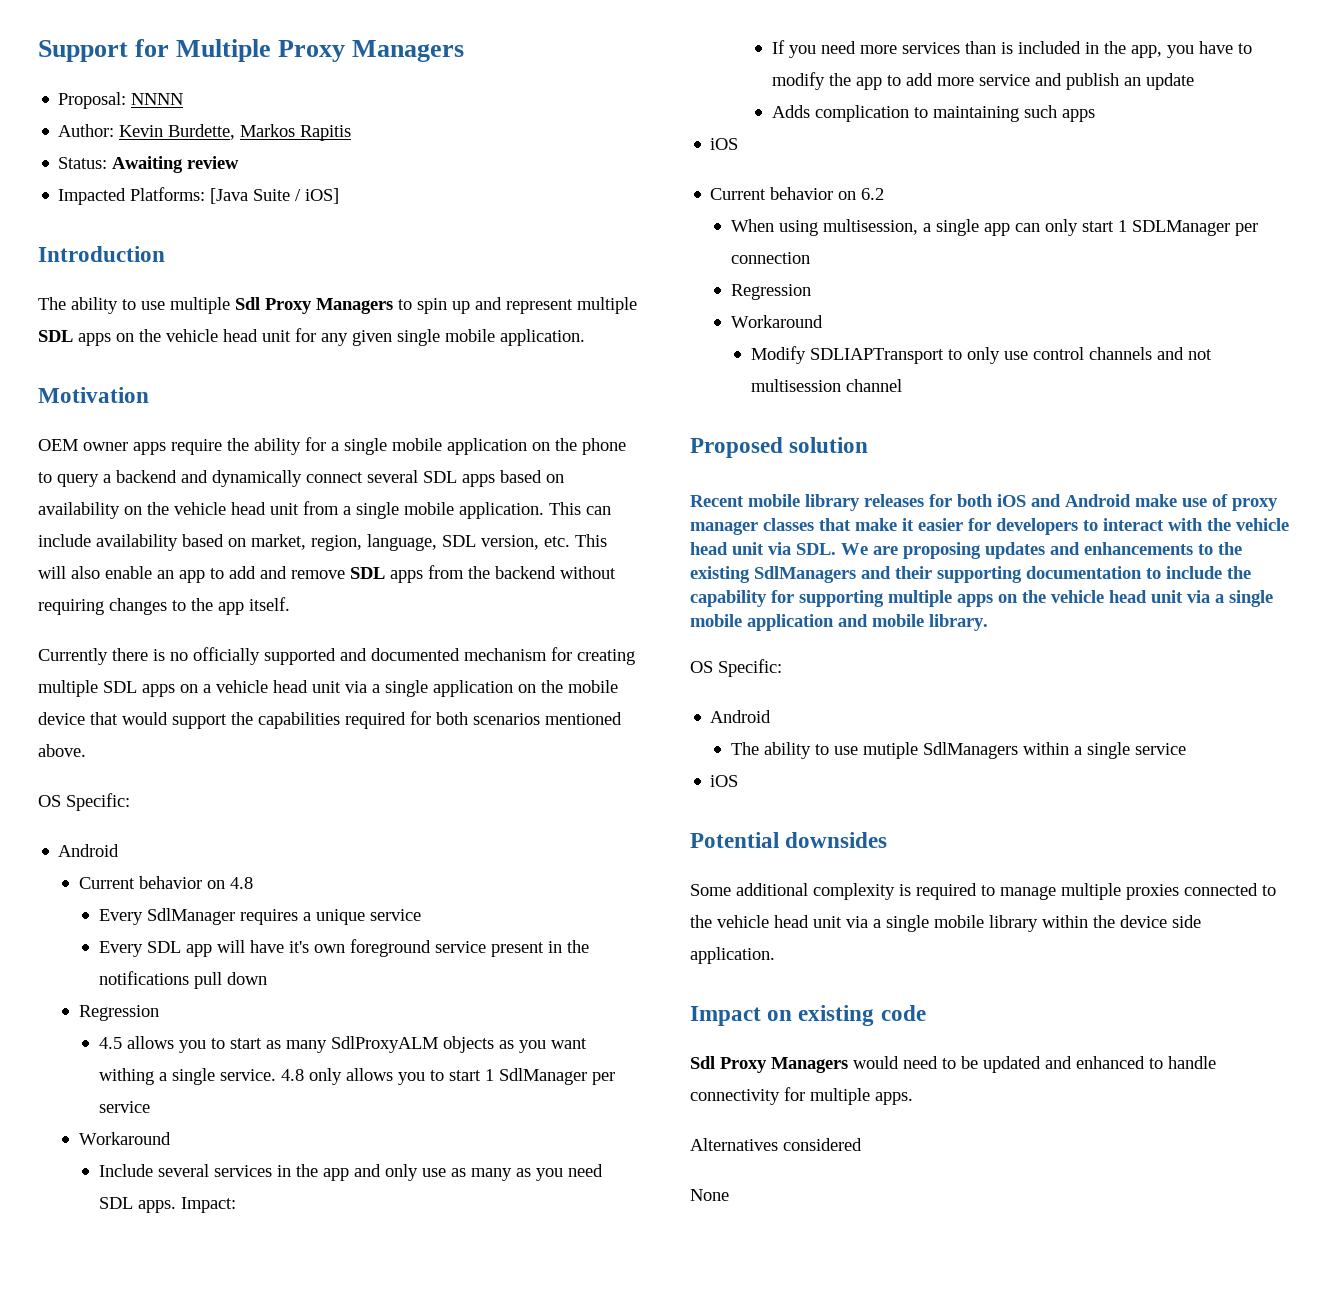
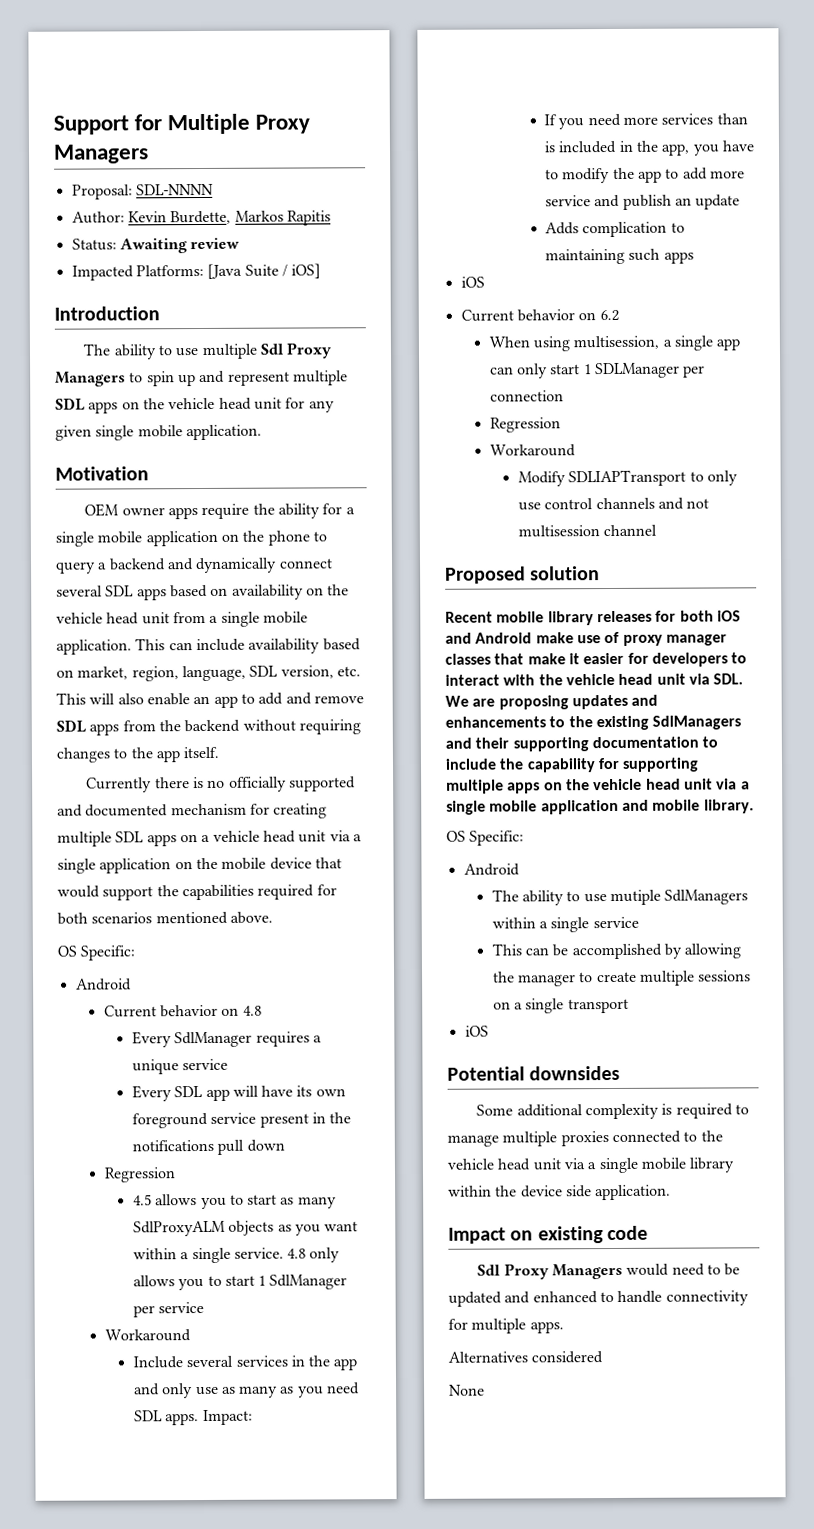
[131,93,184,105] NNNN -> [135,183,214,196] SDL-NNNN
[289,941,310,953] it's -> [296,1085,313,1097] its
[99,1068,155,1085] withing -> [132,1248,177,1260] within
(1186, 749) none -> [491,943,742,960] [492,970,752,987] [492,998,629,1014] // This can be accomplished by allowing the manager to create multiple sessions on a single transport

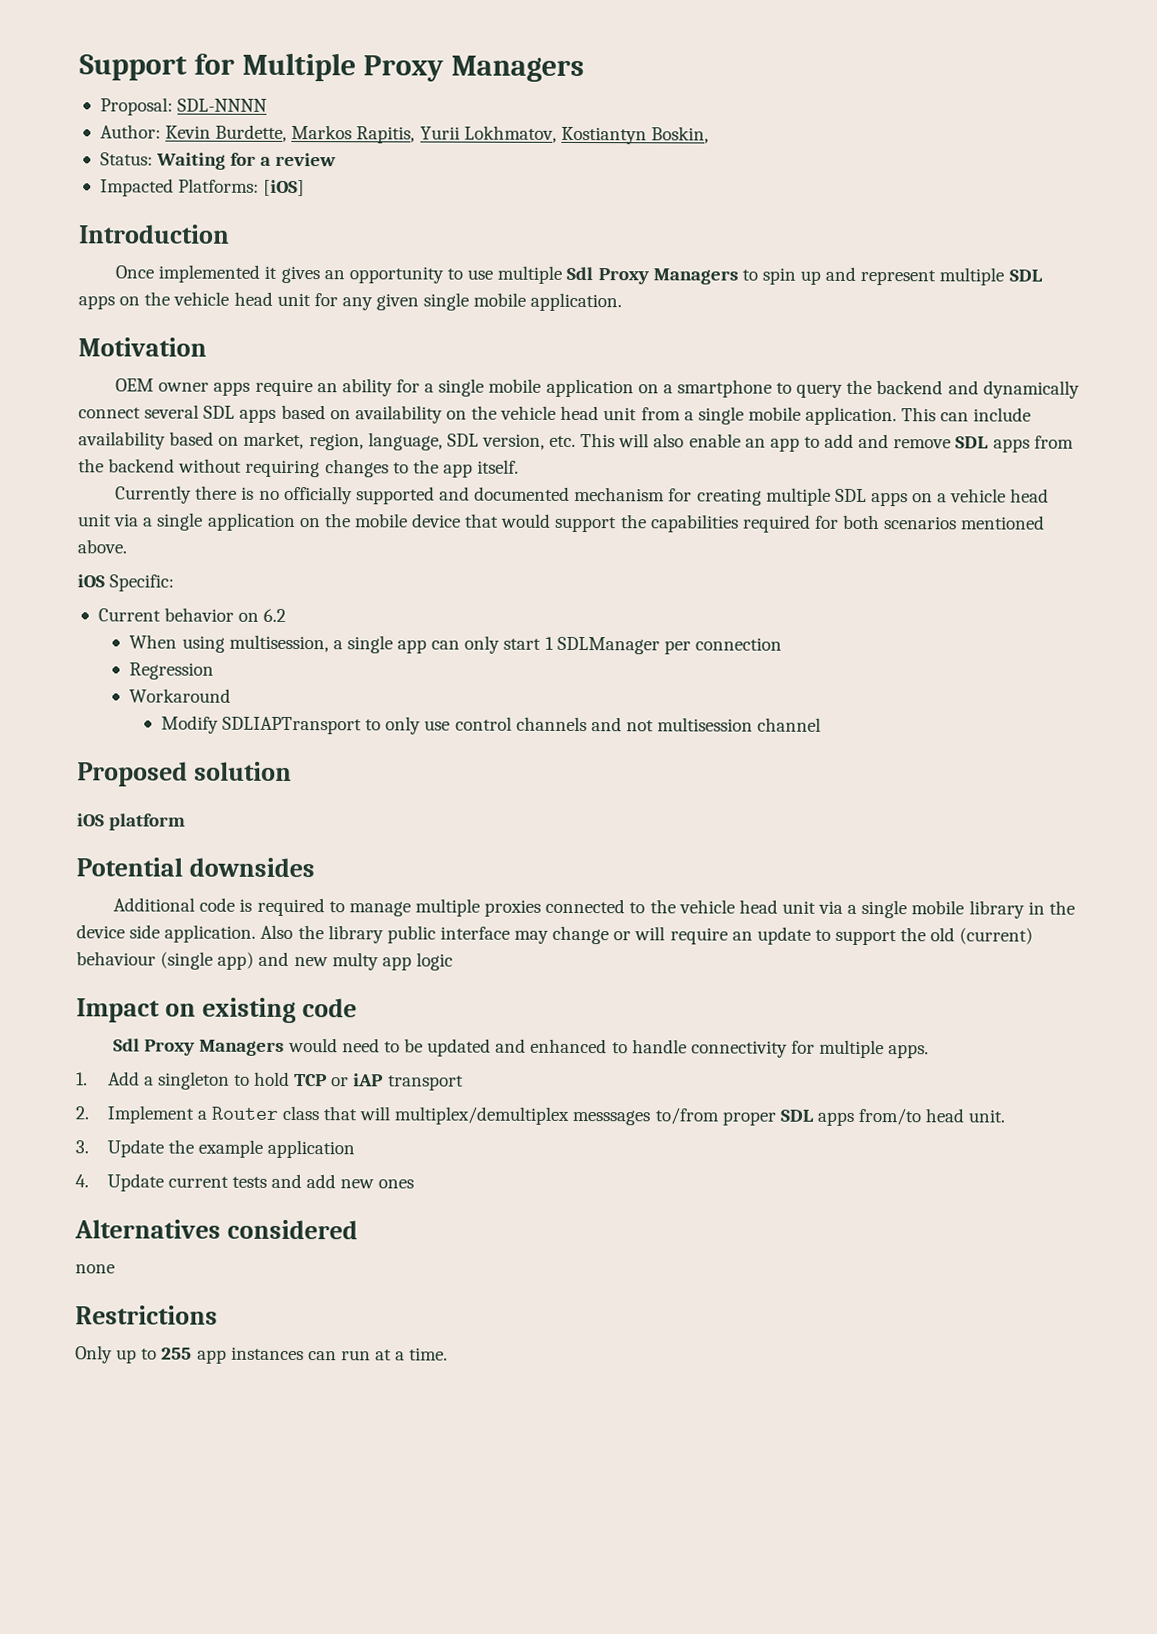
[286,210,331,226] [71,237,241,254] [71,263,322,281] [54,306,160,321] [83,343,157,360] Rapitis // Status: Awaiting review // Impacted Platforms: [Java Suite / iOS] // Introduction // The ability -> [356,125,709,145] [99,152,337,170] [99,178,306,197] [78,224,230,244] [115,264,444,284] Rapitis, Yurii Lokhmatov, Kostiantyn Boskin, // Status: Waiting for a review // Impacted Platforms: [iOS] // Introduction // Once implemented it gives an opportunity
[252,503,275,515] the -> [316,383,338,393] an
[242,530,310,546] the phone -> [662,379,772,398] a smartphone
[98,562,108,570] a -> [846,379,873,395] the
[57,945,136,961] [75,978,132,991] [103,1004,262,1018] [131,1031,322,1048] [131,1058,229,1075] [131,1085,346,1102] [131,1112,352,1129] [131,1139,285,1155] [103,1167,176,1183] [132,1194,337,1210] [132,1220,359,1237] [132,1247,341,1264] [132,1274,348,1291] [132,1301,205,1318] [104,1329,191,1342] [132,1355,358,1371] [133,1382,361,1399] [133,1409,253,1426] [544,113,748,130] [544,140,755,156] [545,167,745,184] [545,194,741,210] [545,221,685,238] [545,248,694,265] [460,276,485,288] OS Specific: // Android // Current behavior on 4.8 // Every SdlManager requires a unique service // Every SDL app will have its own foreground service present in the notifications pull down // Regression // 4.5 allows you to start as many SdlProxyALM objects as you want within a single service. 4.8 only allows you to start 1 SdlManager per service // Workaround // Include several services in the app and only use as many as you need SDL apps. Impact: // If you need more services than is included in the app, you have to modify the app to add more service and publish an update // Adds complication to maintaining such apps // iOS -> [77,574,175,592] iOS Specific:
[445,610,741,626] [445,631,727,646] [445,652,748,667] [445,673,744,686] [445,694,659,710] [445,715,742,731] [445,736,719,752] [445,757,700,773] [446,778,750,794] [446,799,754,815] [446,830,525,846] [463,863,520,876] [491,889,749,906] [491,916,639,933] [491,943,742,960] [492,970,752,987] [492,998,629,1014] [464,1025,489,1037] Recent mobile library releases for both iOS and Android make use of proxy manager classes that make it easier for developers to interact with the vehicle head unit via SDL. We are proposing updates and enhancements to the existing SdlManagers and their supporting documentation to include the capability for supporting multiple apps on the vehicle head unit via a single mobile application and mobile library. // OS Specific: // Android // The ability to use mutiple SdlManagers within a single service // This can be accomplished by allowing the manager to create multiple sessions on a single transport // iOS -> [76,813,187,831] iOS platform
[476,1103,659,1120] Some additional complexity -> [113,897,236,912] Additional code
[448,1185,492,1197] within -> [1027,901,1045,915] in
(672, 1192) none -> [260,924,1034,946] [76,951,453,971] Also the library public interface may change or will require an update to support the old (current) behaviour (single app) and new multy app logic
[448,1351,604,1364] [449,1384,485,1396] Alternatives considered // None -> [76,1071,464,1091] [75,1105,1006,1126] [75,1139,355,1159] [75,1173,415,1192] [74,1219,358,1240] [75,1264,115,1274] [75,1305,218,1325] [75,1345,449,1364] 1. Add a singleton to hold TCP or iAP transport // 2. Implement a Router class that will multiplex/demultiplex messsages to/from proper SDL apps from/to head unit. // 3. Update the example application // 4. Update current tests and add new ones // Alternatives considered // none // Restrictions // Only up to 255 app instances can run at a time.

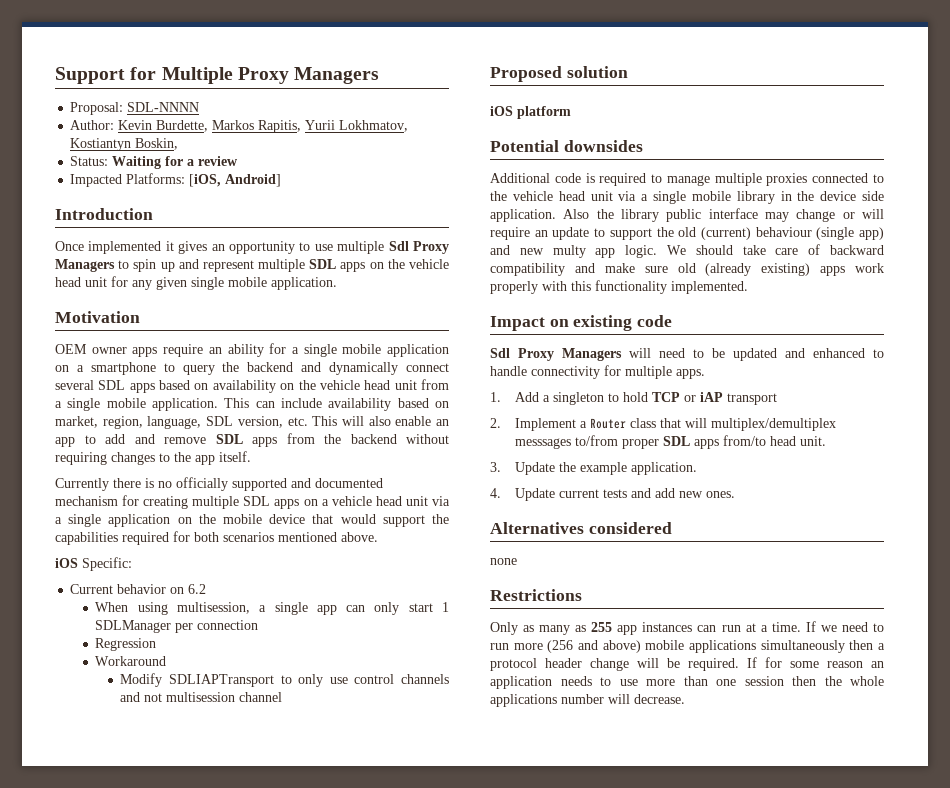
[263,179,306,197] [iOS] -> [189,174,282,187] [iOS, Android]
[415,952,453,971] logic -> [625,244,884,258] [490,263,884,276] [490,280,748,294] logic. We should take care of backward compatibility and make sure old (already existing) apps work properly with this functionality implemented.
[287,1037,338,1053] would -> [629,348,651,358] will
[266,1139,355,1159] application -> [630,462,697,475] application.
[378,1179,415,1189] ones -> [705,491,735,498] ones.
[116,1348,158,1364] up to -> [523,625,587,635] as many as
(449, 1354) none -> [805,621,884,632] [490,640,885,653] [490,657,884,671] [490,676,884,689] [490,694,685,707] If we need to run more (256 and above) mobile applications simultaneously then a protocol header change will be required. If for some reason an application needs to use more than one session then the whole applications number will decrease.

